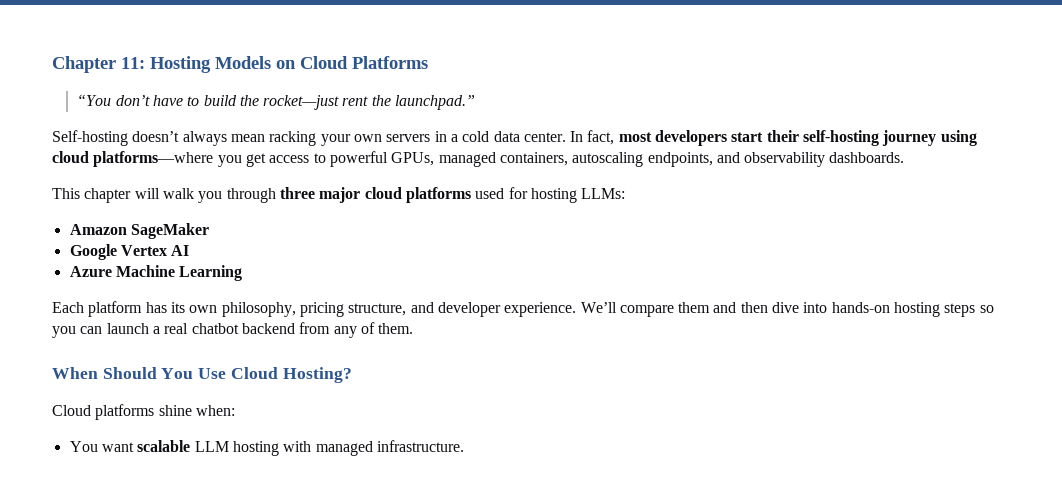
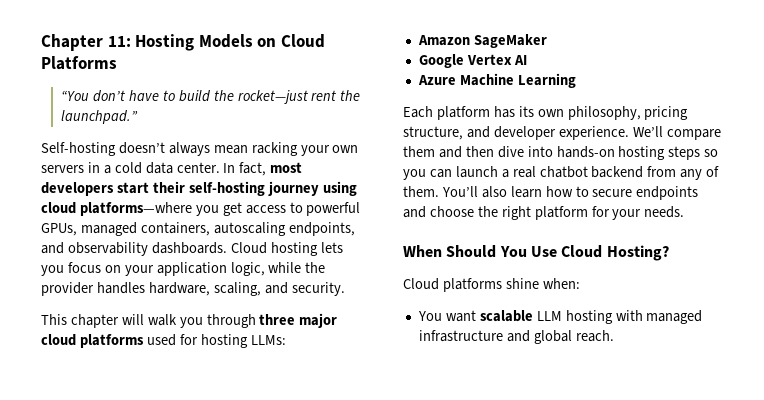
(905, 157) none -> [230,242,343,256] [41,262,326,276] [41,282,345,296] Cloud hosting lets you focus on your application logic, while the provider handles hardware, scaling, and security.
(414, 328) none -> [441,186,699,200] [403,206,685,220] You’ll also learn how to secure endpoints and choose the right platform for your needs.
[376,440,464,452] infrastructure. -> [418,330,614,344] infrastructure and global reach.

